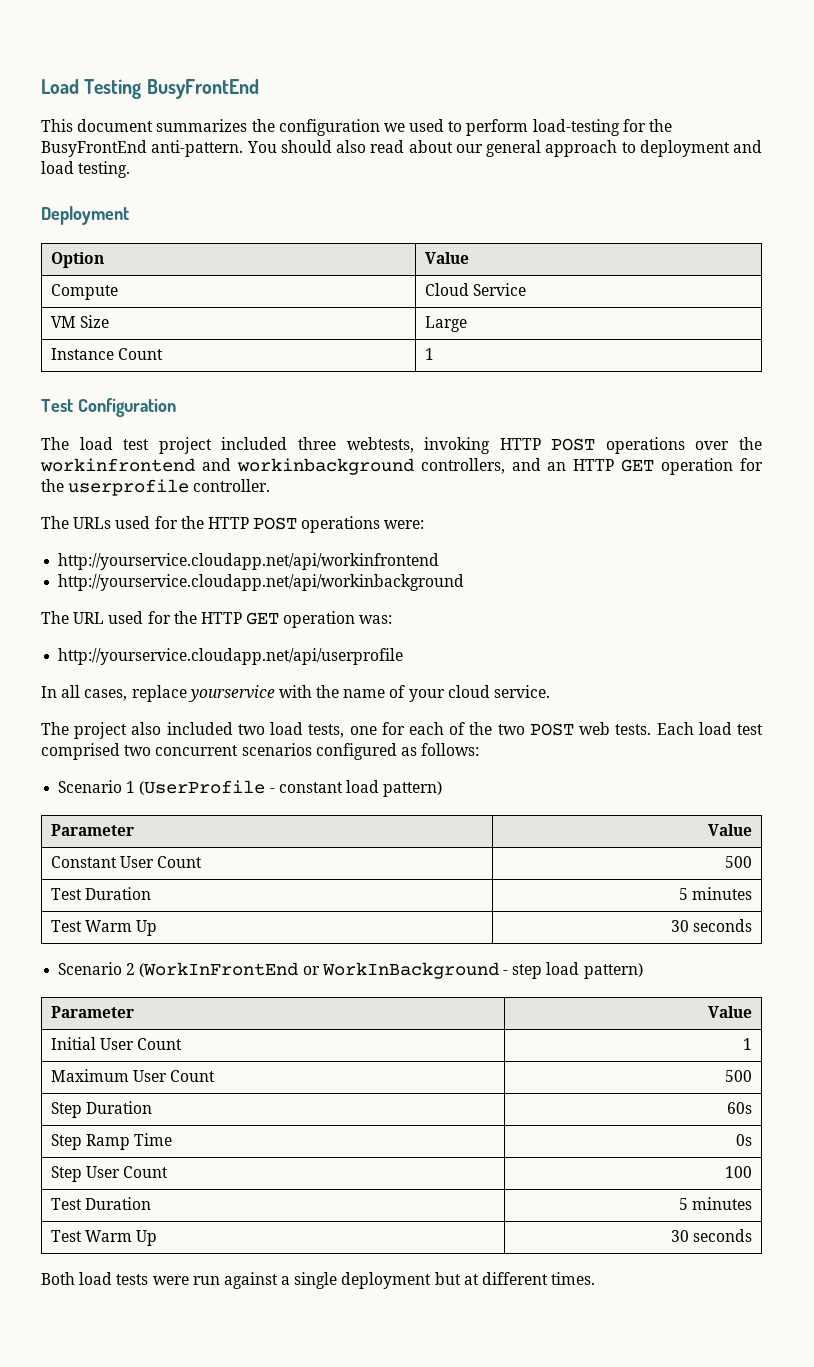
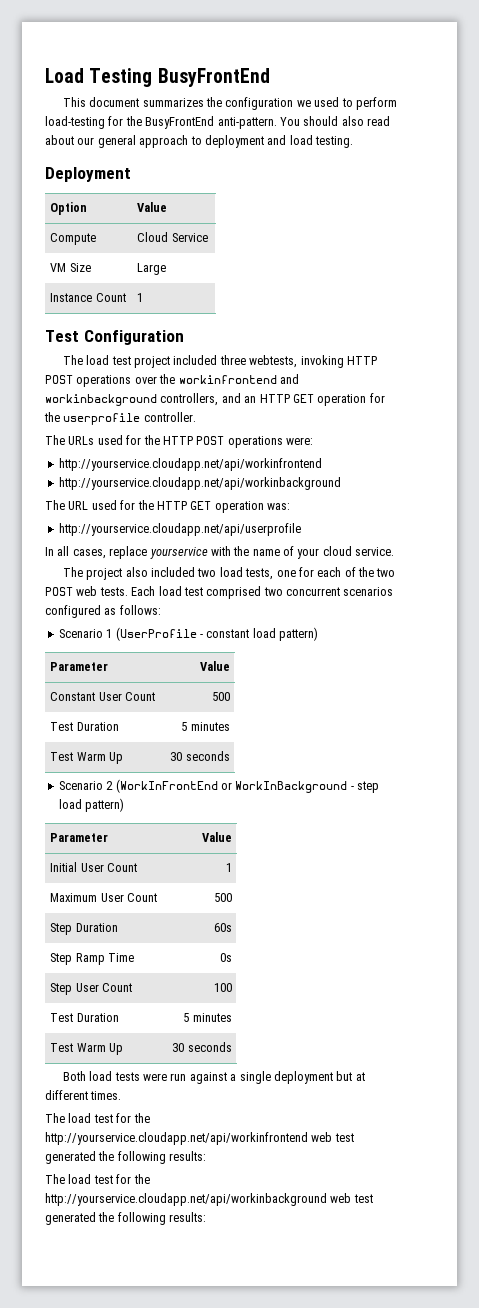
(596, 1278) none -> [45,1113,150,1123] [45,1132,354,1145] [45,1151,207,1164] [45,1174,150,1184] [45,1193,373,1206] [45,1212,207,1225] // The load test for the http://yourservice.cloudapp.net/api/workinfrontend web test generated the following results: // The load test for the http://yourservice.cloudapp.net/api/workinbackground web test generated the following results:

